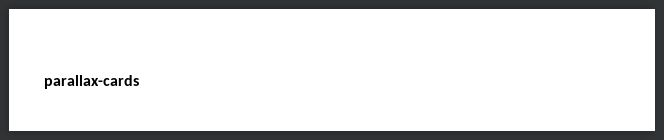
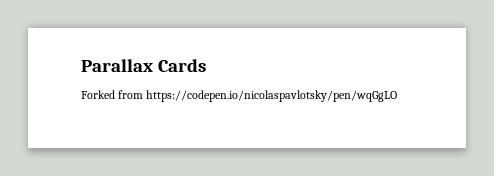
[44,75,139,89] parallax-cards -> [81,59,206,72] [81,90,398,102] Parallax Cards // Forked from https://codepen.io/nicolaspavlotsky/pen/wqGgLO

